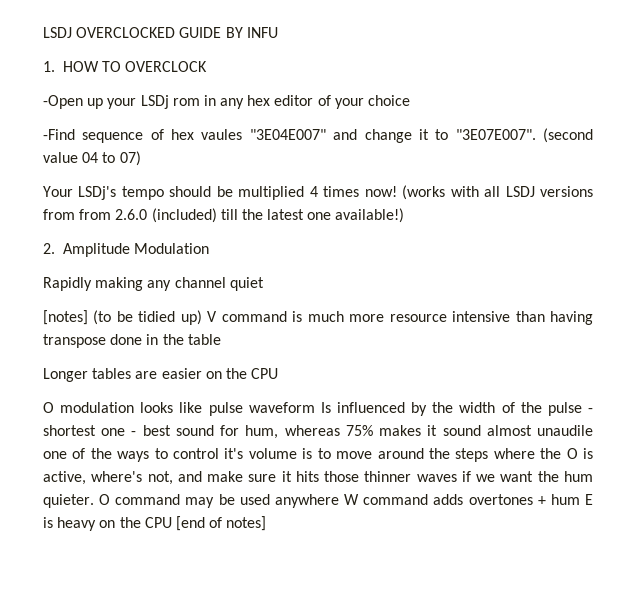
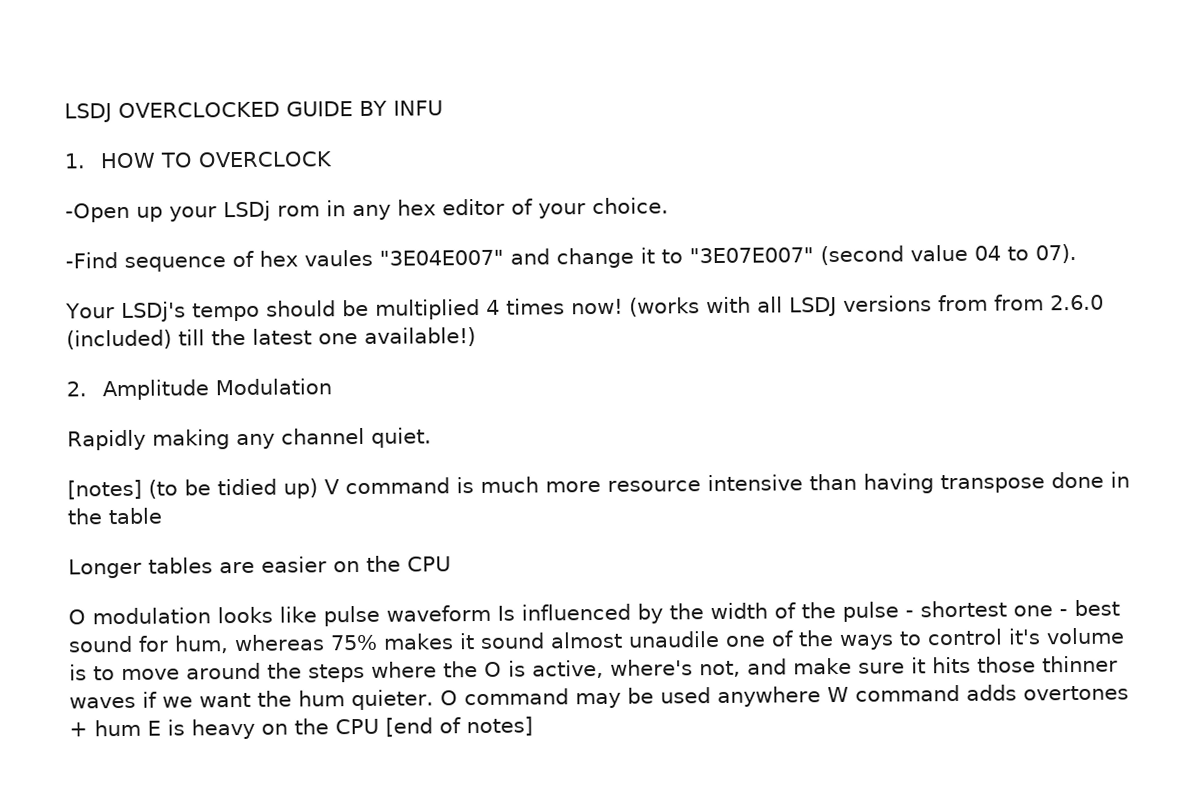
[368,95,411,106] choice -> [592,197,669,215] choice.
[455,129,536,140] "3E07E007". -> [688,247,814,264] "3E07E007"
[119,151,141,166] 07) -> [1034,243,1077,264] 07).
[229,277,264,291] quiet -> [371,427,432,448] quiet.

